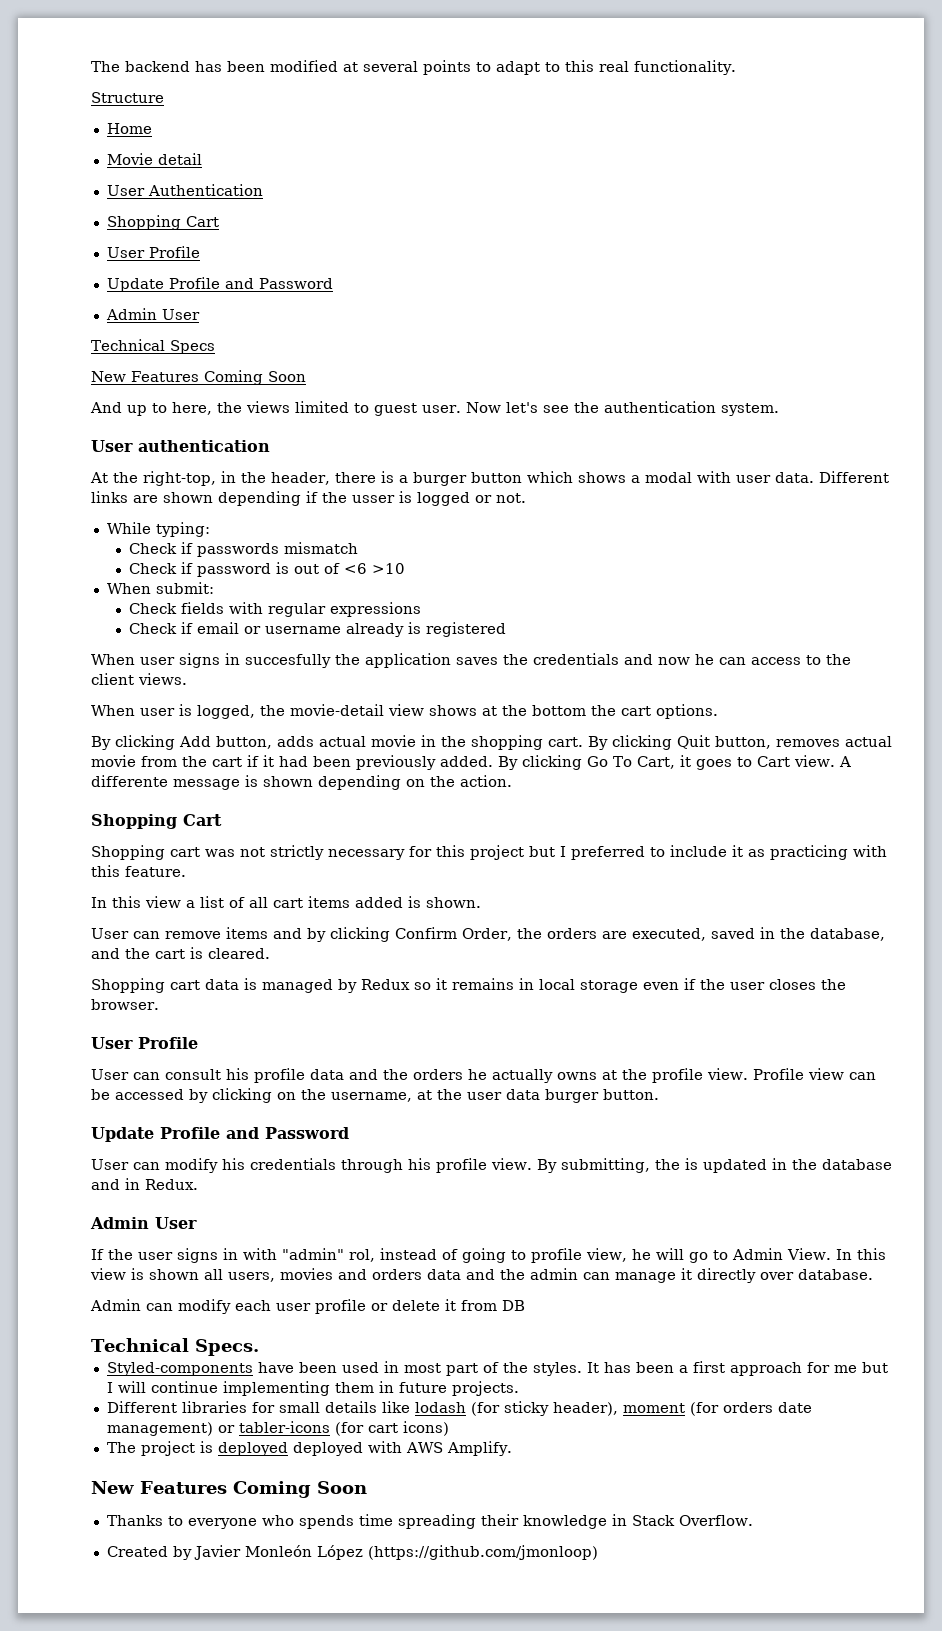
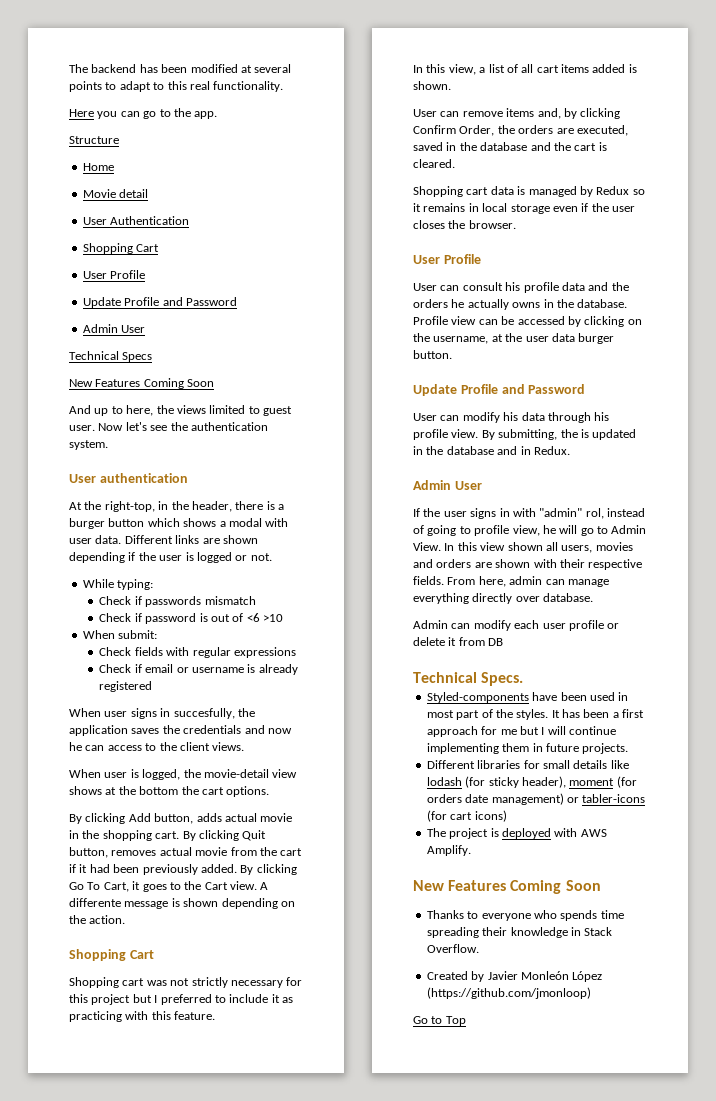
(736, 67) none -> [69,108,218,119] // Here you can go to the app.
[352,495,395,503] usser -> [159,555,183,561] user
[346,622,422,637] already is -> [247,664,298,675] is already
[245,654,331,668] succesfully -> [173,708,235,719] succesfully,
(752, 762) none -> [184,881,202,890] the
[145,896,181,908] view -> [448,64,476,75] view,
[273,928,302,939] and -> [537,108,561,119] and,
[809,928,885,941] database, -> [480,142,528,151] database
[602,1068,748,1083] at the profile view. -> [543,299,628,308] in the database.
[250,1158,336,1170] credentials -> [521,412,545,421] data
[131,1268,144,1280] is -> (506, 546) none
[427,1269,525,1280] data and the -> [474,559,643,570] [413,576,506,587] are shown with their respective fields. From here,
[681,1268,692,1280] it -> [413,593,469,604] everything
[292,1442,363,1456] deployed -> (551, 833) none
(598, 1552) none -> [413,1016,466,1026] // Go to Top

